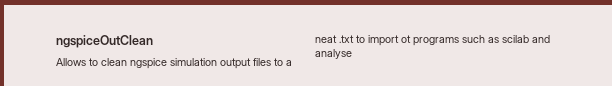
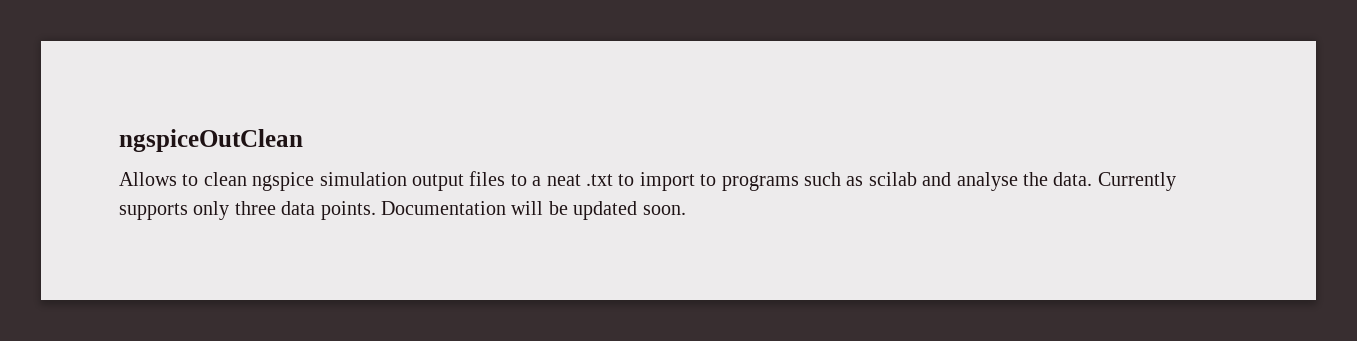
[401,35,411,43] ot -> [700,174,717,186] to
(352, 54) none -> [1022,172,1176,191] [119,201,686,220] the data. Currently supports only three data points. Documentation will be updated soon.

